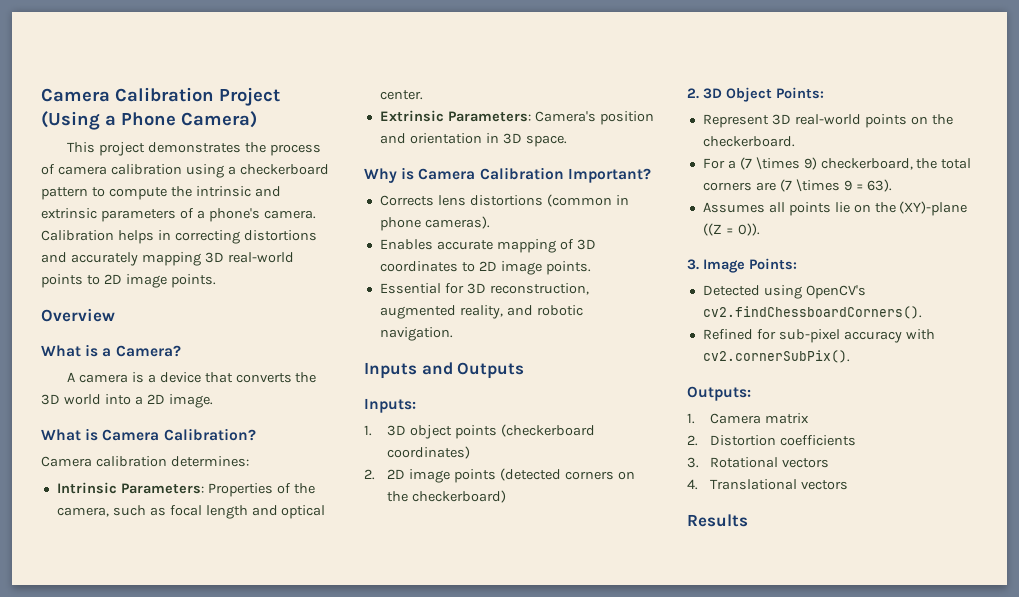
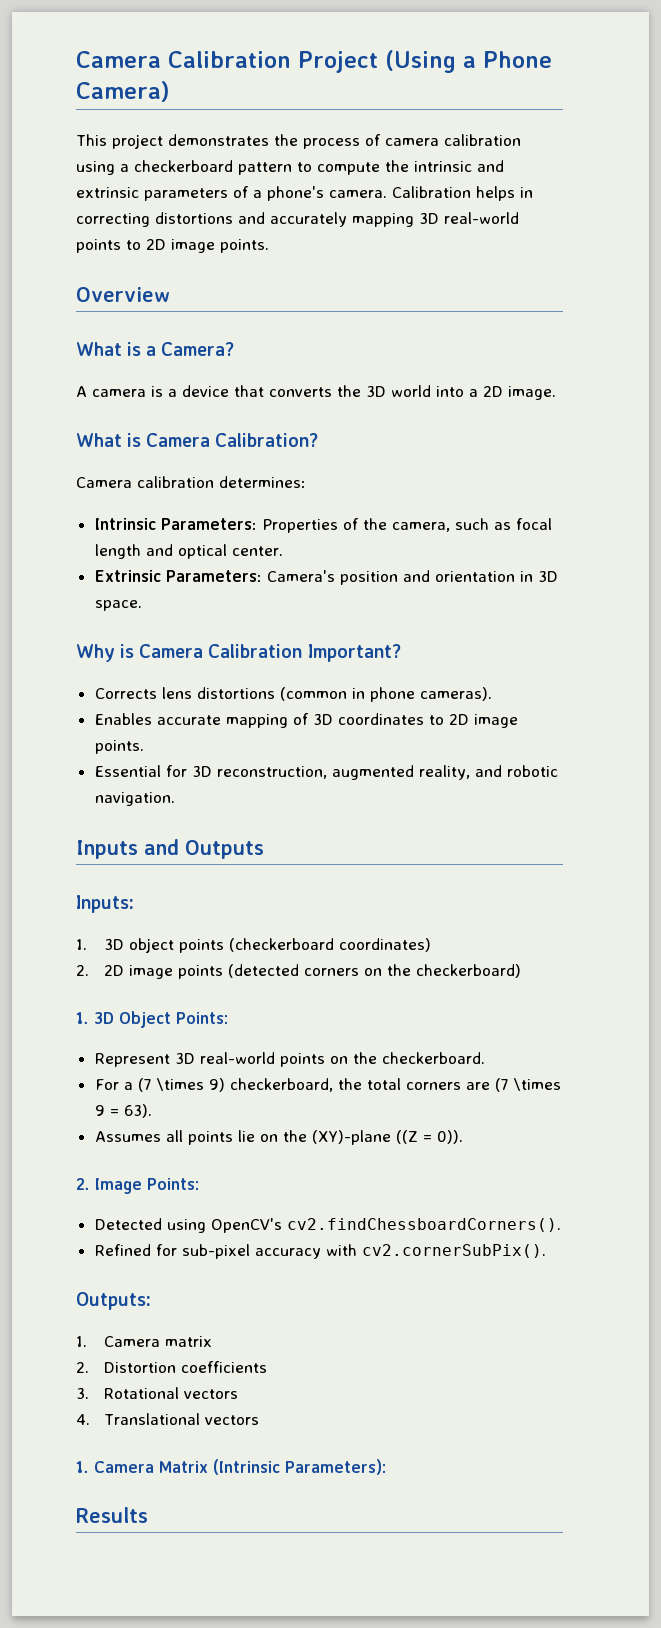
[687,88,699,99] 2. -> [76,1012,89,1024] 1.
[687,259,699,270] 3. -> [76,1178,90,1190] 2.
(848, 485) none -> [76,1459,386,1475] // 1. Camera Matrix (Intrinsic Parameters):

